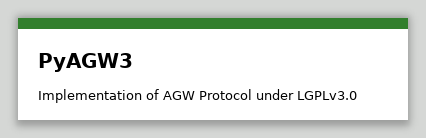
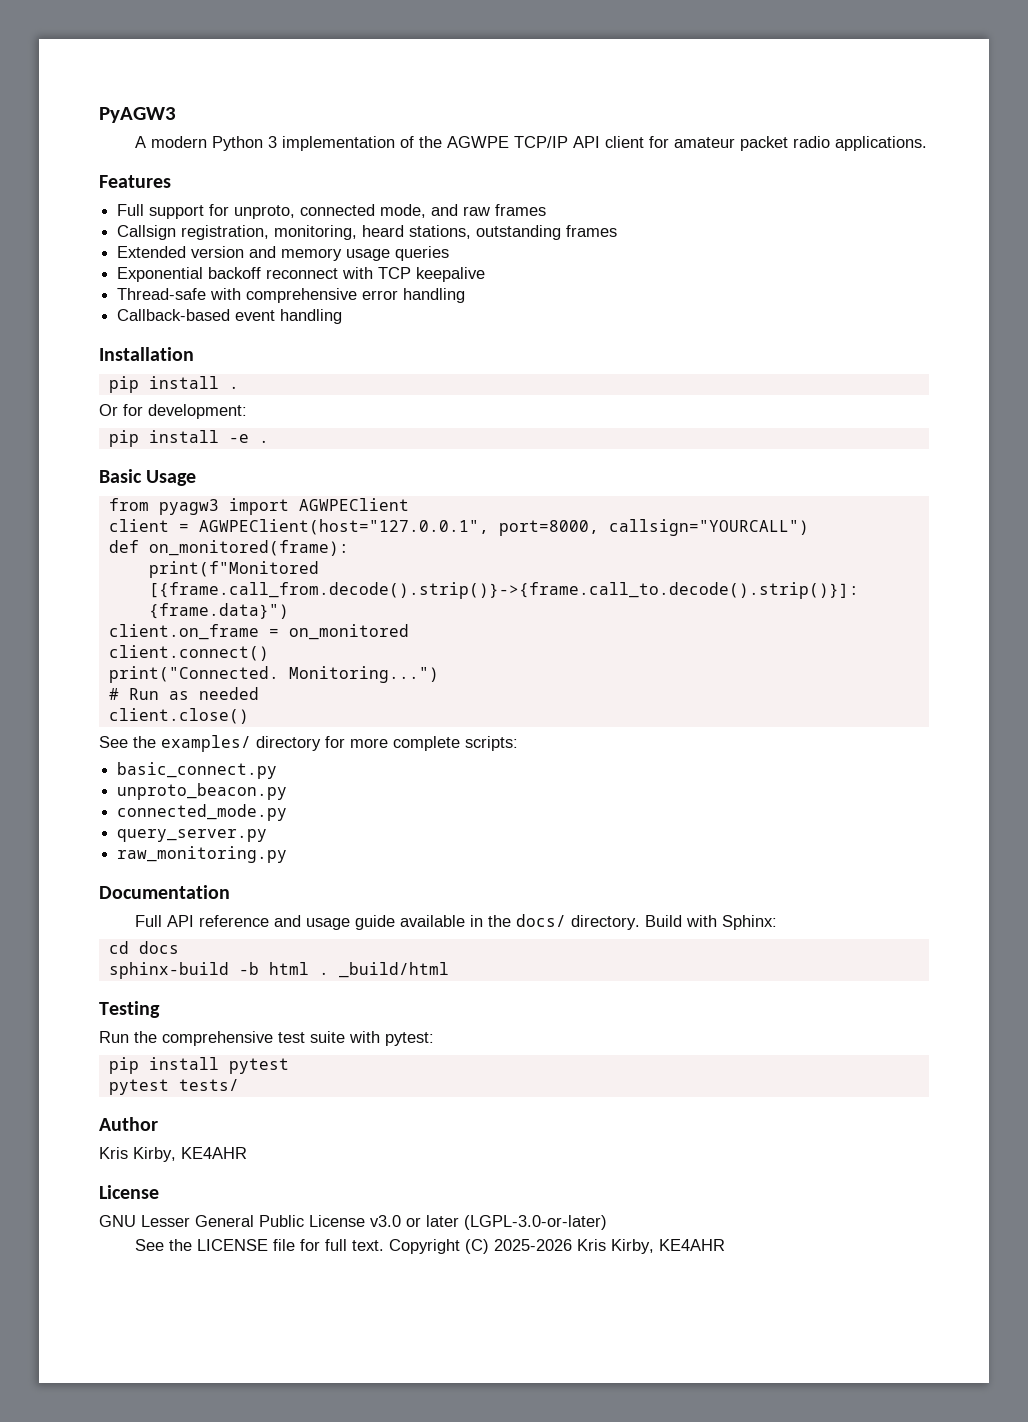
[38,89,357,103] Implementation of AGW Protocol under LGPLv3.0 -> [134,136,927,151] [99,175,171,188] [117,204,547,219] [117,225,618,240] [117,246,450,261] [117,267,486,282] [117,288,466,303] [117,309,343,324] [99,347,194,361] [108,376,239,393] [99,404,247,419] [108,430,269,447] [99,469,197,486] [108,498,409,515] [108,519,809,536] [108,540,349,556] [148,561,319,578] [148,582,859,599] [148,603,289,619] [108,624,409,640] [108,645,269,661] [108,666,439,683] [108,687,259,700] [108,708,249,724] [99,735,518,752] [117,762,278,779] [117,783,288,800] [117,804,288,821] [117,829,268,842] [117,846,288,863] [99,885,230,899] [134,914,777,930] [108,941,179,954] [108,962,449,979] [99,1001,160,1018] [99,1031,434,1046] [108,1057,289,1074] [108,1079,239,1095] [99,1117,158,1131] [99,1147,247,1162] [99,1185,159,1199] [99,1215,607,1230] [134,1239,725,1254] A modern Python 3 implementation of the AGWPE TCP/IP API client for amateur packet radio applications. // Features // Full support for unproto, connected mode, and raw frames // Callsign registration, monitoring, heard stations, outstanding frames // Extended version and memory usage queries // Exponential backoff reconnect with TCP keepalive // Thread-safe with comprehensive error handling // Callback-based event handling // Installation // pip install . // Or for development: // pip install -e . // Basic Usage // from pyagw3 import AGWPEClient // client = AGWPEClient(host="127.0.0.1", port=8000, callsign="YOURCALL") // def on_monitored(frame): // print(f"Monitored [{frame.call_from.decode().strip()}->{frame.call_to.decode().strip()}]: {frame.data}") // client.on_frame = on_monitored // client.connect() // print("Connected. Monitoring...") // # Run as needed // client.close() // See the examples/ directory for more complete scripts: // basic_connect.py // unproto_beacon.py // connected_mode.py // query_server.py // raw_monitoring.py // Documentation // Full API reference and usage guide available in the docs/ directory. Build with Sphinx: // cd docs // sphinx-build -b html . _build/html // Testing // Run the comprehensive test suite with pytest: // pip install pytest // pytest tests/ // Author // Kris Kirby, KE4AHR // License // GNU Lesser General Public License v3.0 or later (LGPL-3.0-or-later) // See the LICENSE file for full text. Copyright (C) 2025-2026 Kris Kirby, KE4AHR

